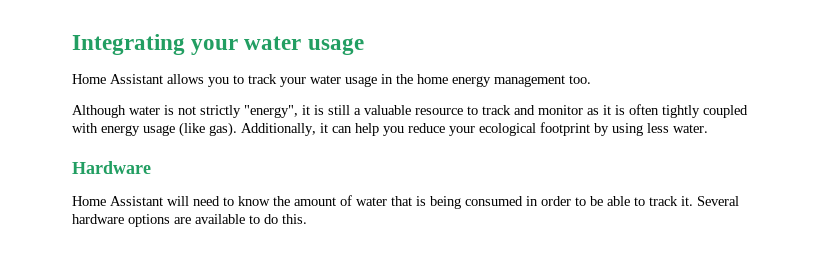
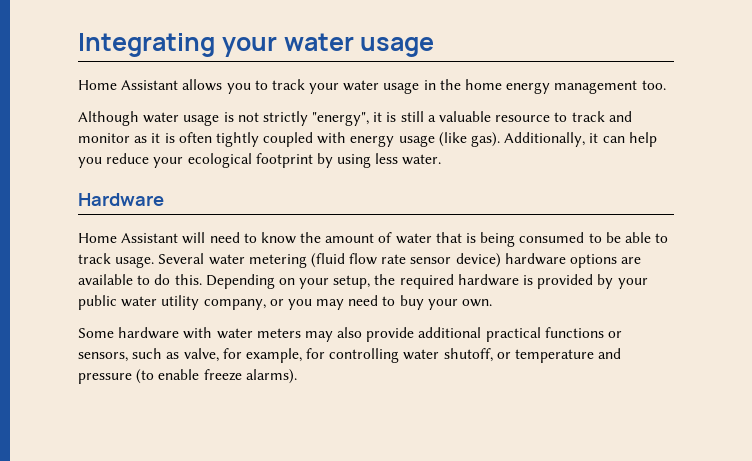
(160, 110) none -> [183,114,220,126] usage
[526,196,571,206] in order -> (585, 237) none
[681,196,739,206] it. Several -> [115,253,501,268] usage. Several water metering (fluid flow rate sensor device)
(307, 219) none -> [205,274,648,289] [78,295,493,310] [78,327,623,342] [78,348,622,363] [78,369,297,384] Depending on your setup, the required hardware is provided by your public water utility company, or you may need to buy your own. // Some hardware with water meters may also provide additional practical functions or sensors, such as valve, for example, for controlling water shutoff, or temperature and pressure (to enable freeze alarms).

